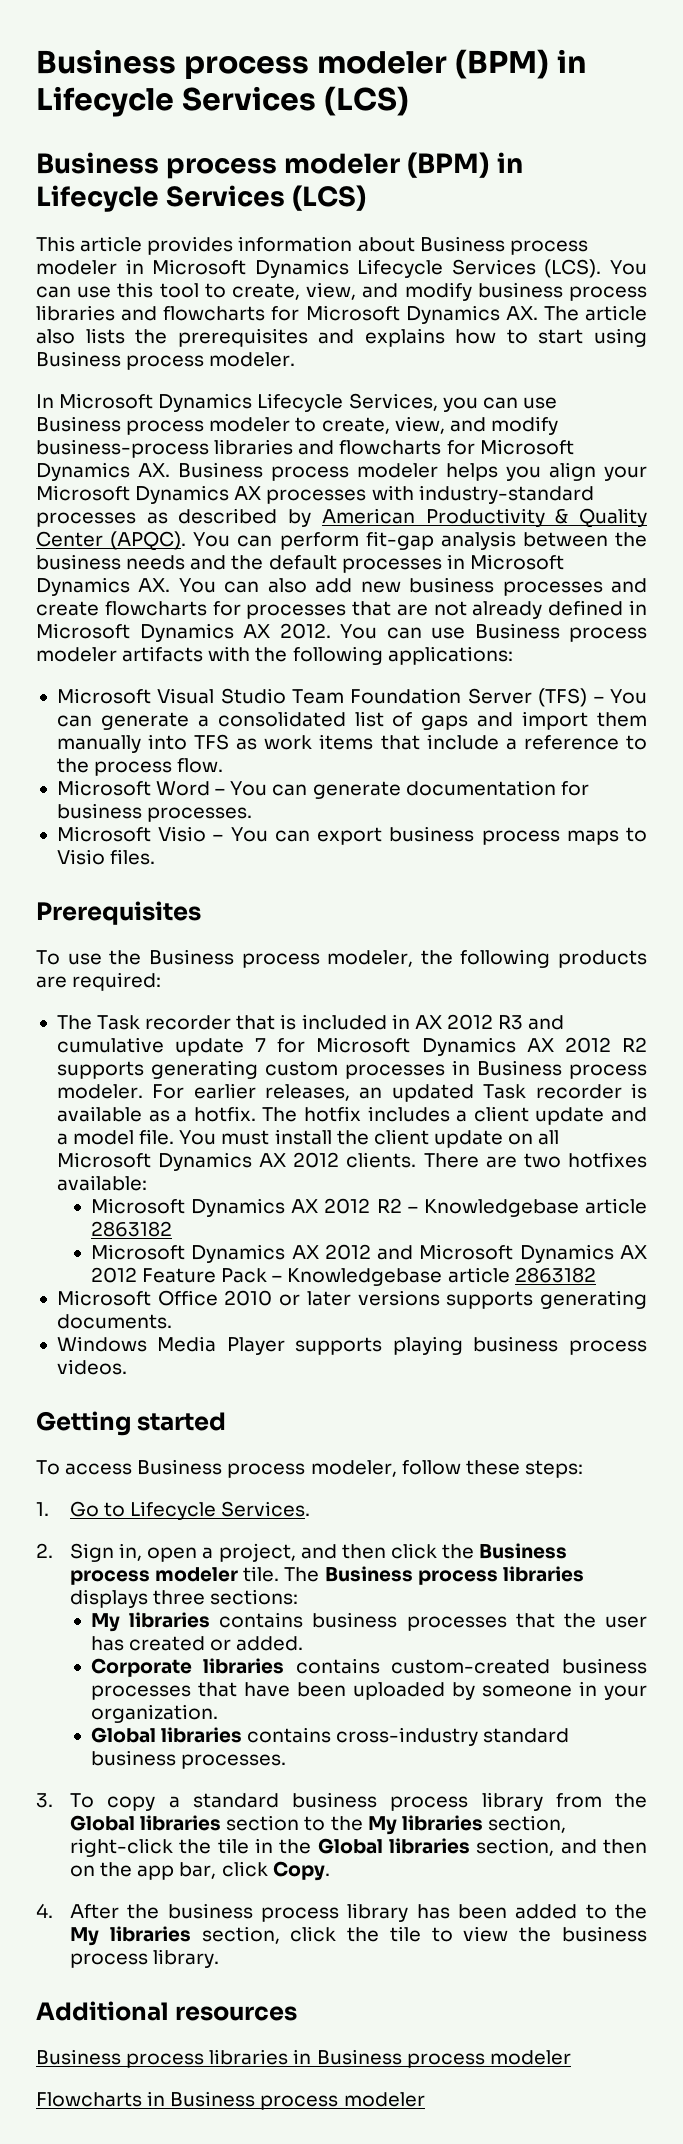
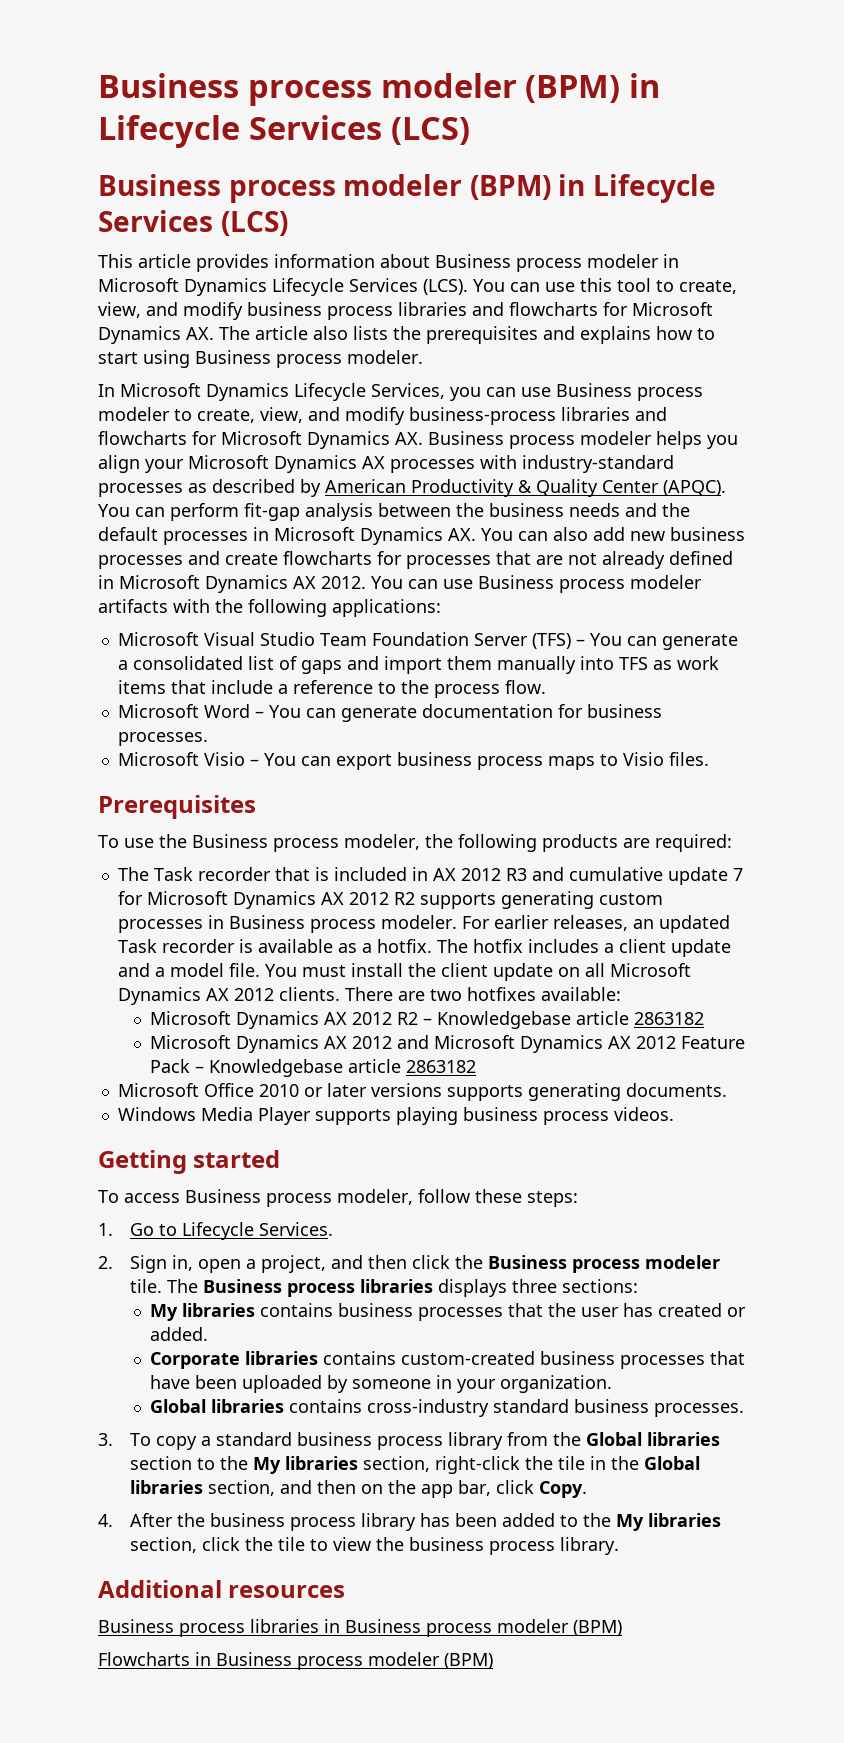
(571, 2057) none -> [573,1620,622,1636] (BPM)
(425, 2099) none -> [444,1653,493,1669] (BPM)

